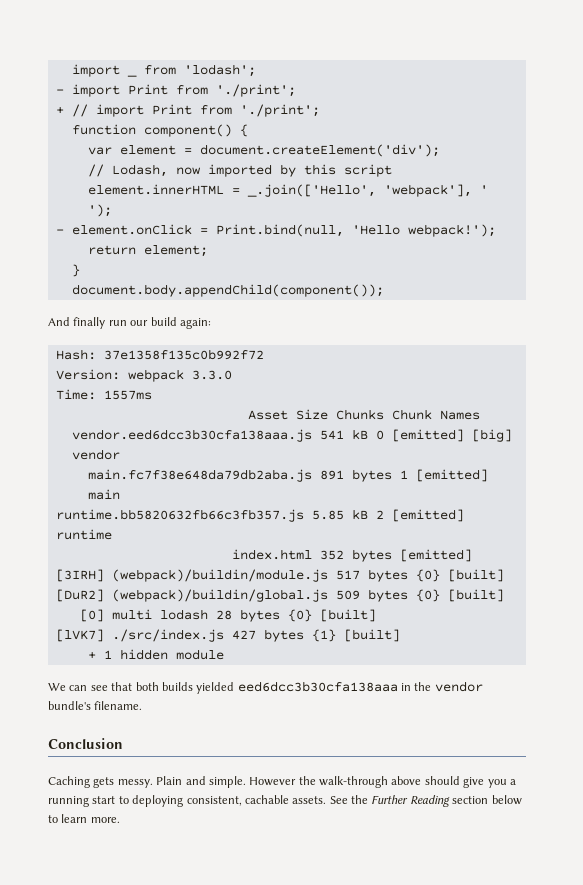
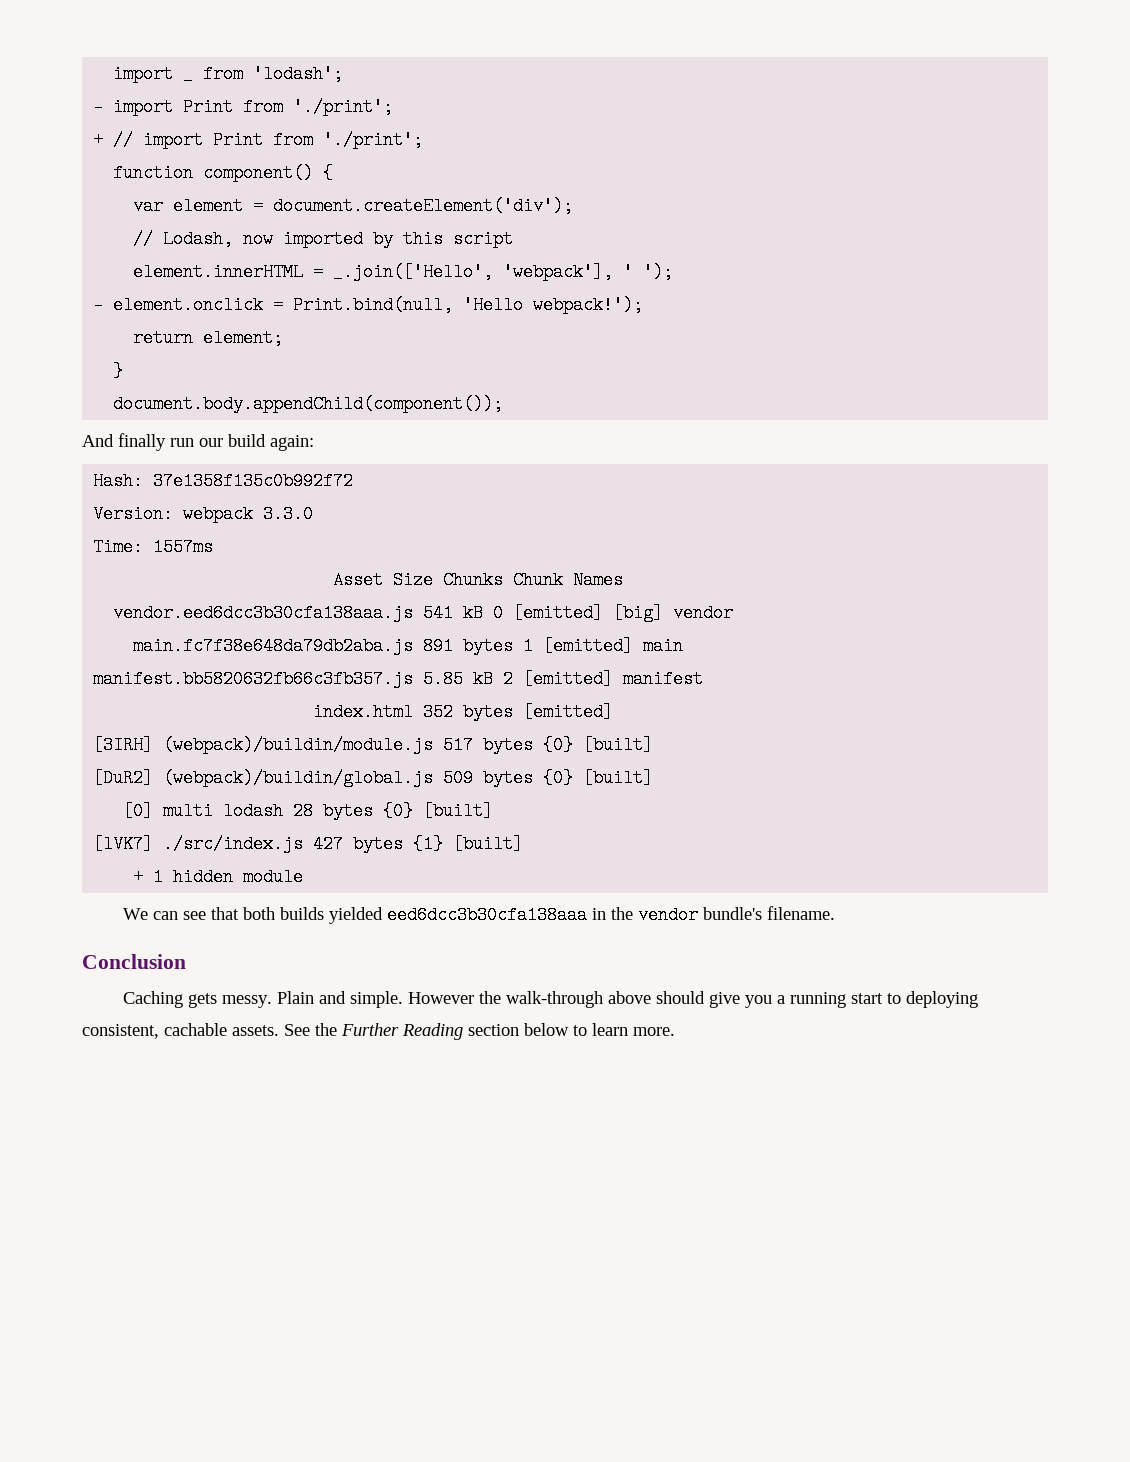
[71,224,192,235] element.onClick -> [113,296,264,314] element.onclick
[55,509,304,522] runtime.bb5820632fb66c3fb357.js -> [93,670,414,688] manifest.bb5820632fb66c3fb357.js
[55,529,112,540] runtime -> [623,670,704,688] manifest

